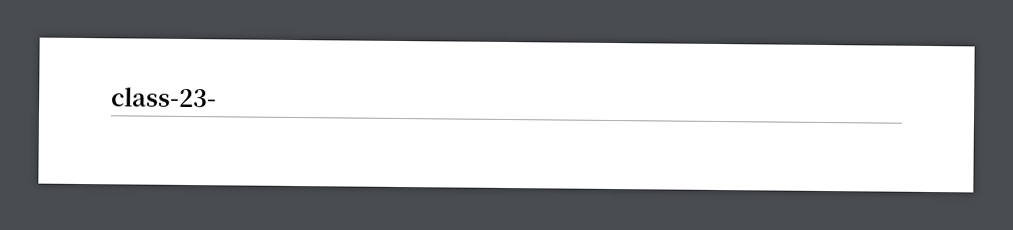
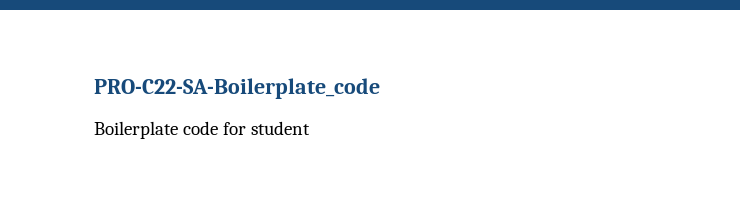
[111,87,217,108] class-23- -> [94,78,380,99] [94,121,311,139] PRO-C22-SA-Boilerplate_code // Boilerplate code for student

